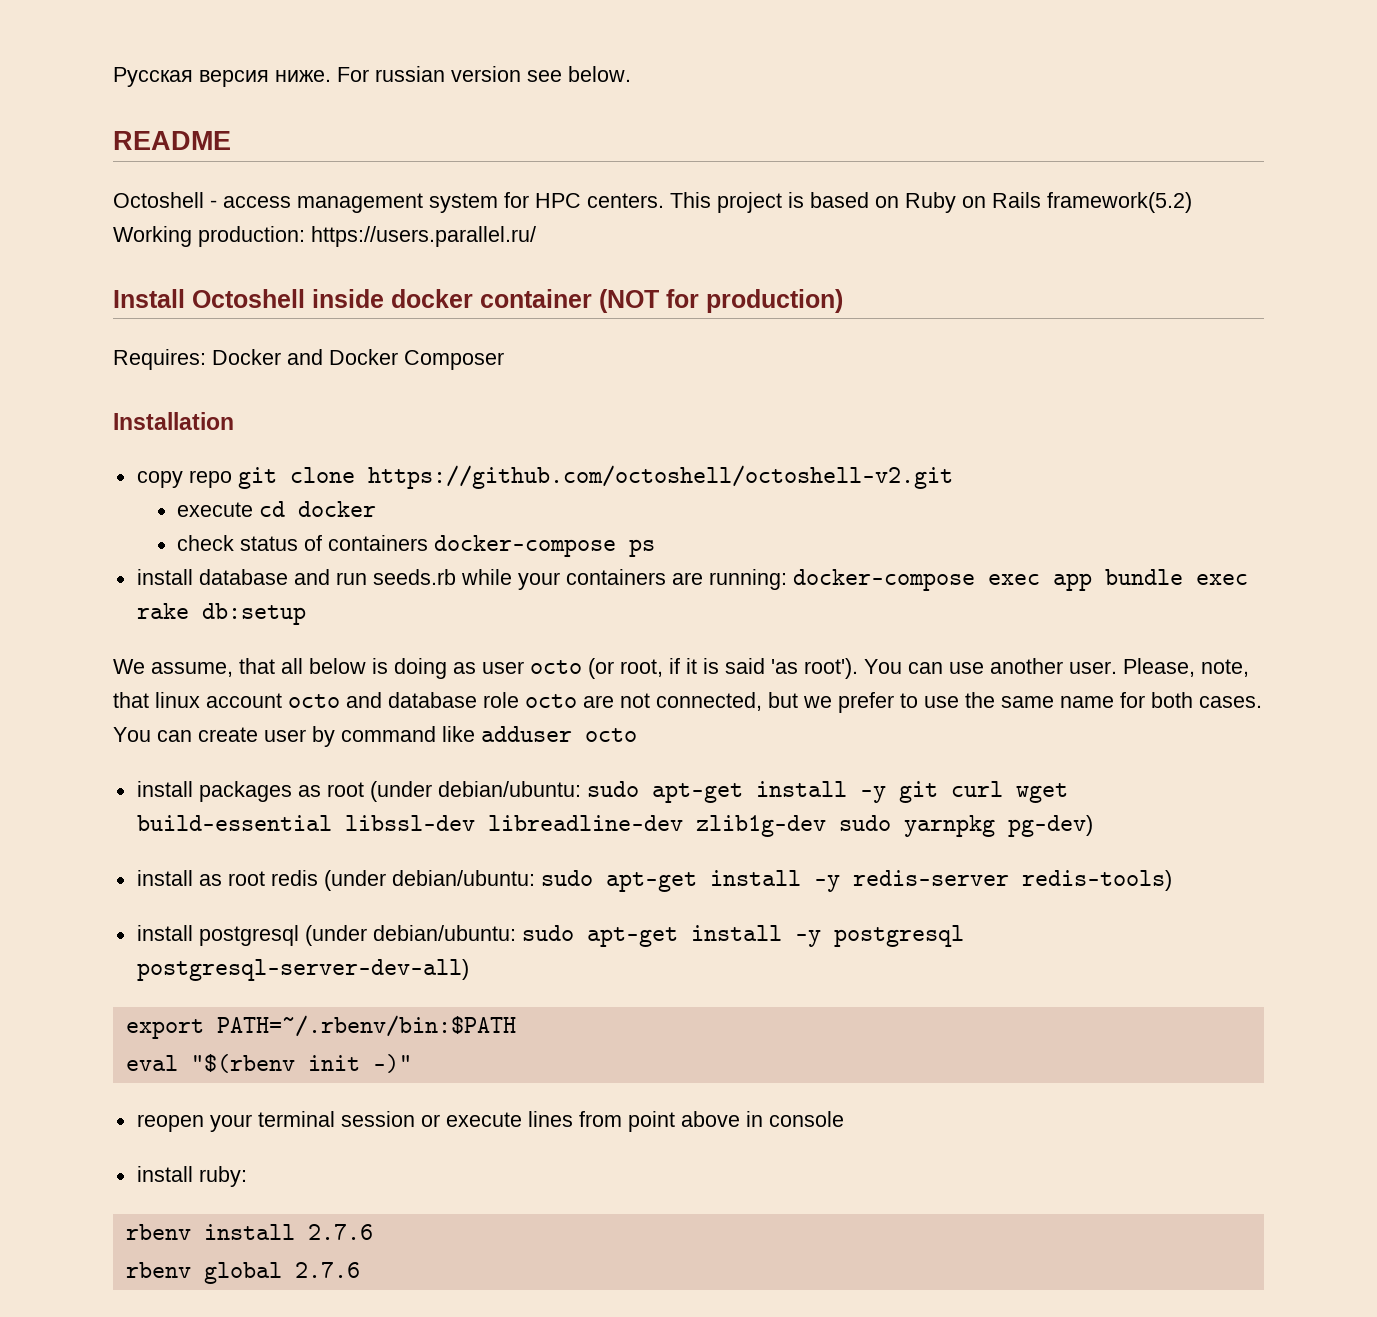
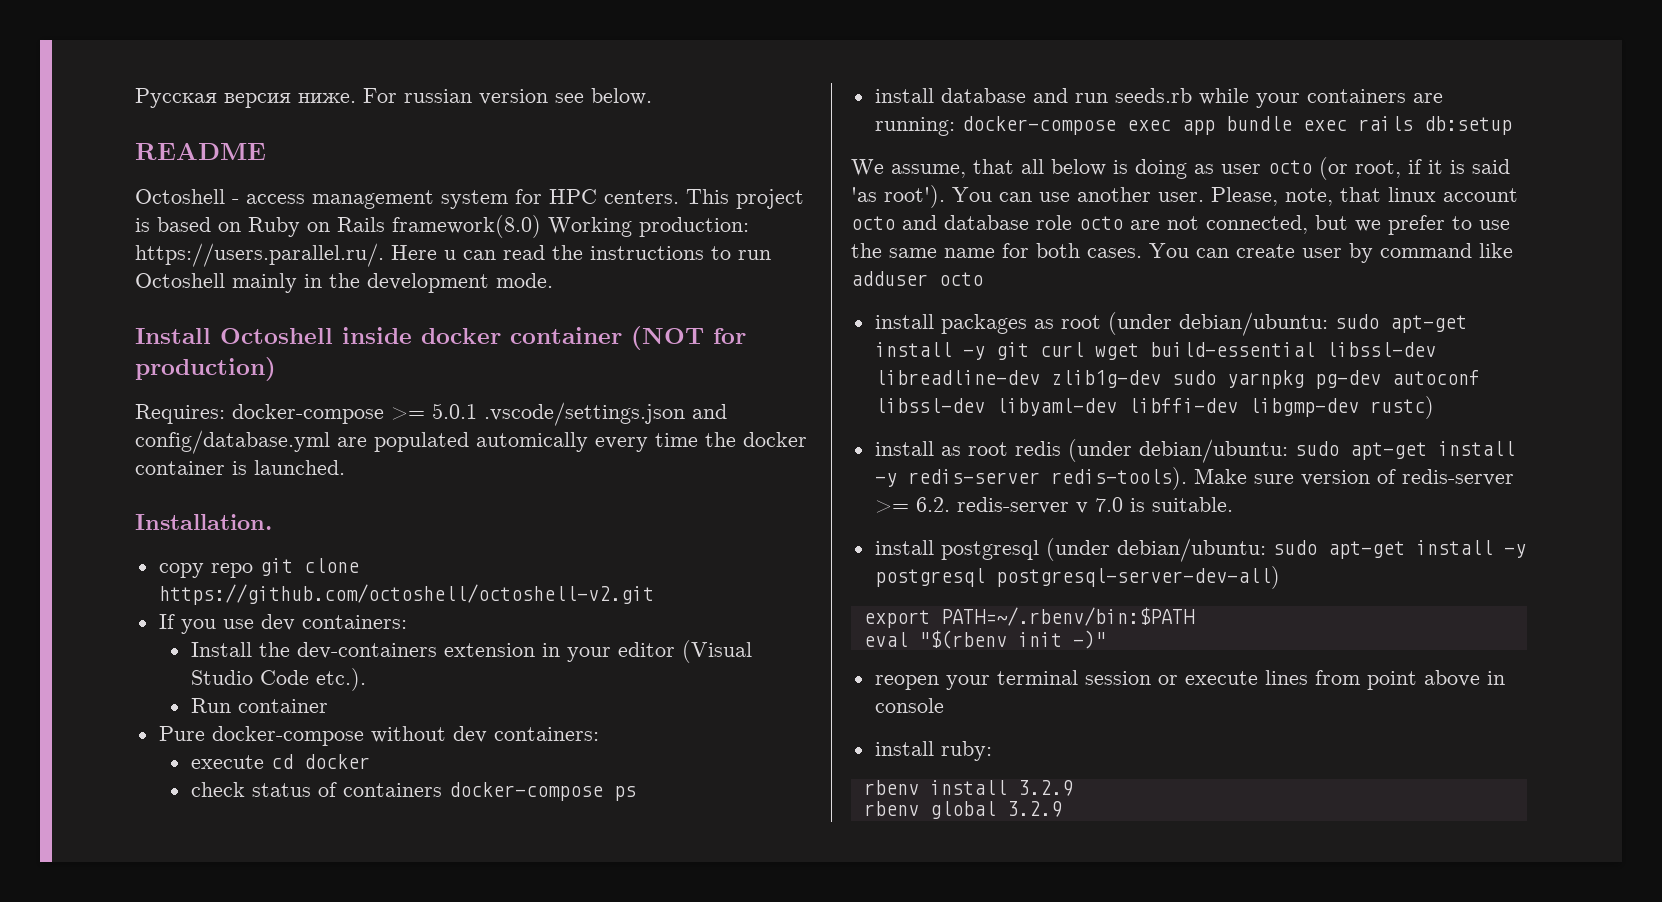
[1047,192,1192,213] framework(5.2) -> [392,215,541,238] framework(8.0)
[311,226,536,247] https://users.parallel.ru/ -> [135,243,771,267] [135,273,553,293] https://users.parallel.ru/. Here u can read the instructions to run Octoshell mainly in the development mode.
[212,349,504,370] [113,412,234,430] Docker and Docker Composer // Installation -> [232,402,727,426] [135,430,807,454] [135,460,345,475] [135,514,272,530] docker-compose >= 5.0.1 .vscode/settings.json and config/database.yml are populated automically every time the docker container is launched. // Installation.
(953, 477) none -> [158,614,407,634] [190,640,752,663] [190,668,366,691] [190,698,328,713] [158,726,599,746] // If you use dev containers: // Install the dev-containers extension in your editor (Visual Studio Code etc.). // Run container // Pure docker-compose without dev containers:
[136,603,189,619] rake -> [1357,116,1413,131] rails
[1007,815,1093,837] pg-dev) -> [1314,370,1480,389] [874,396,1434,419] pg-dev autoconf libssl-dev libyaml-dev libffi-dev libgmp-dev rustc)
[1021,870,1172,891] redis-tools) -> [1050,467,1514,490] [874,497,1233,514] redis-tools). Make sure version of redis-server >= 6.2. redis-server v 7.0 is suitable.
[307,1224,373,1240] 2.7.6 -> [1017,780,1073,796] 3.2.9
[294,1262,360,1278] 2.7.6 -> [1006,801,1062,817] 3.2.9

